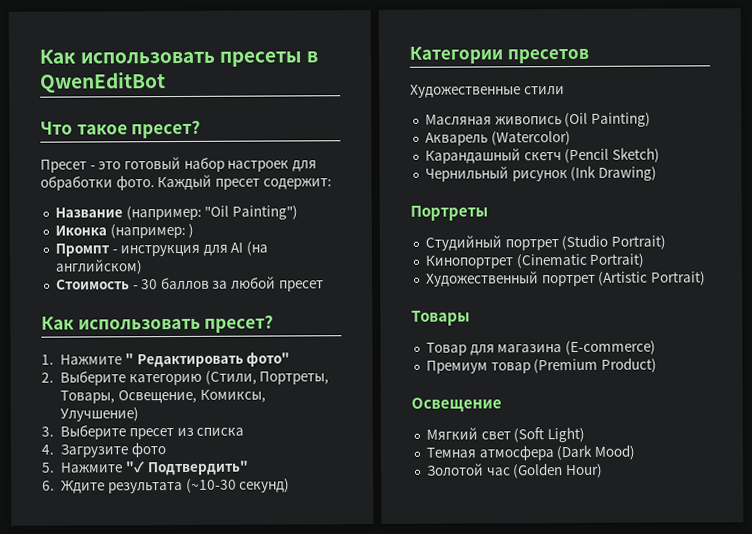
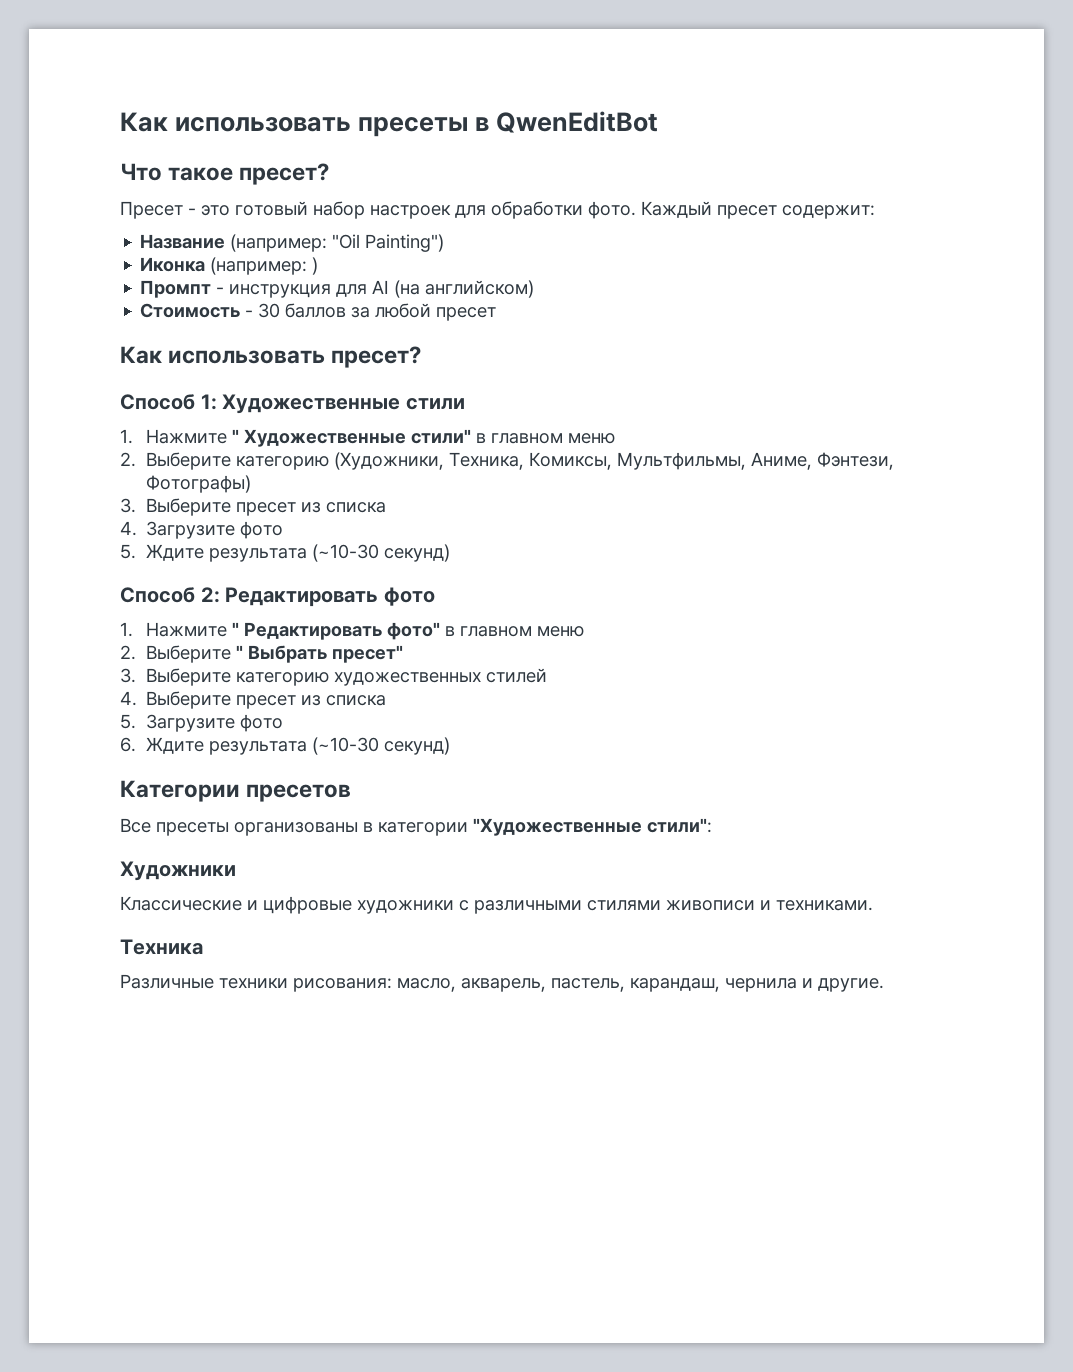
[41,351,291,368] [41,370,330,386] [60,389,266,404] [60,407,140,422] // 1. Нажмите " Редактировать фото" // 2. Выберите категорию (Стили, Портреты, Товары, Освещение, Комиксы, Улучшение) -> [120,394,465,414] [120,429,616,447] [120,452,895,470] [146,475,252,493] // Способ 1: Художественные стили // 1. Нажмите " Художественные стили" в главном меню // 2. Выберите категорию (Художники, Техника, Комиксы, Мультфильмы, Аниме, Фэнтези, Фотографы)
[60,460,249,476] Нажмите "✓ Подтвердить" -> [146,544,451,562] [120,587,435,607] [120,622,585,640] [120,645,404,663] [120,668,548,686] [120,691,387,709] [120,714,284,732] Ждите результата (~10-30 секунд) // Способ 2: Редактировать фото // 1. Нажмите " Редактировать фото" в главном меню // 2. Выберите " Выбрать пресет" // 3. Выберите категорию художественных стилей // 4. Выберите пресет из списка // 5. Загрузите фото
[410,84,565,98] [424,112,651,128] [424,131,571,146] [424,147,660,164] [424,165,657,182] [410,205,488,221] [424,234,666,251] [424,253,646,269] [425,271,706,287] [411,310,470,326] [425,340,656,356] [425,357,657,374] [411,397,502,412] [425,426,585,443] [425,444,635,461] [425,463,603,479] Художественные стили // Масляная живопись (Oil Painting) // Акварель (Watercolor) // Карандашный скетч (Pencil Sketch) // Чернильный рисунок (Ink Drawing) // Портреты // Студийный портрет (Studio Portrait) // Кинопортрет (Cinematic Portrait) // Художественный портрет (Artistic Portrait) // Товары // Товар для магазина (E-commerce) // Премиум товар (Premium Product) // Освещение // Мягкий свет (Soft Light) // Темная атмосфера (Dark Mood) // Золотой час (Golden Hour) -> [120,818,712,836] [120,861,236,881] [120,896,873,914] [120,939,203,955] [120,974,884,992] Все пресеты организованы в категории "Художественные стили": // Художники // Классические и цифровые художники с различными стилями живописи и техниками. // Техника // Различные техники рисования: масло, акварель, пастель, карандаш, чернила и другие.

